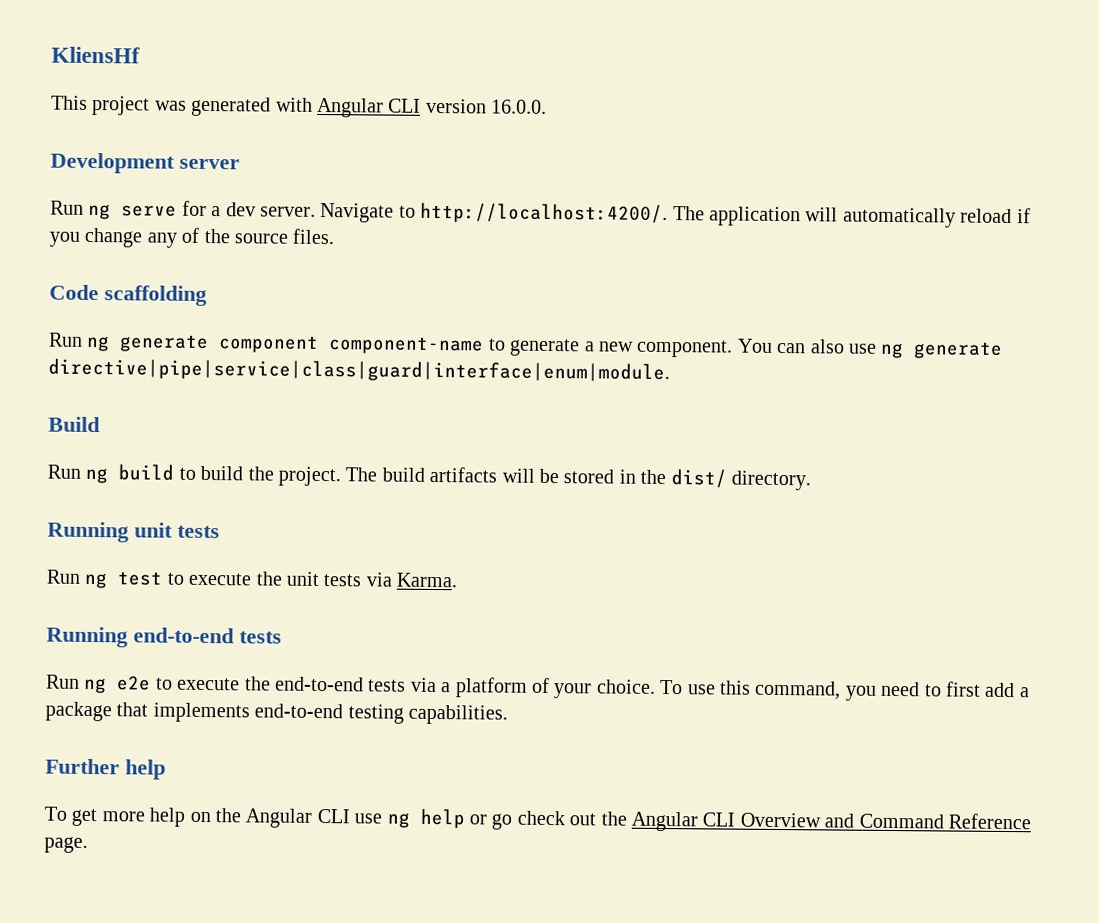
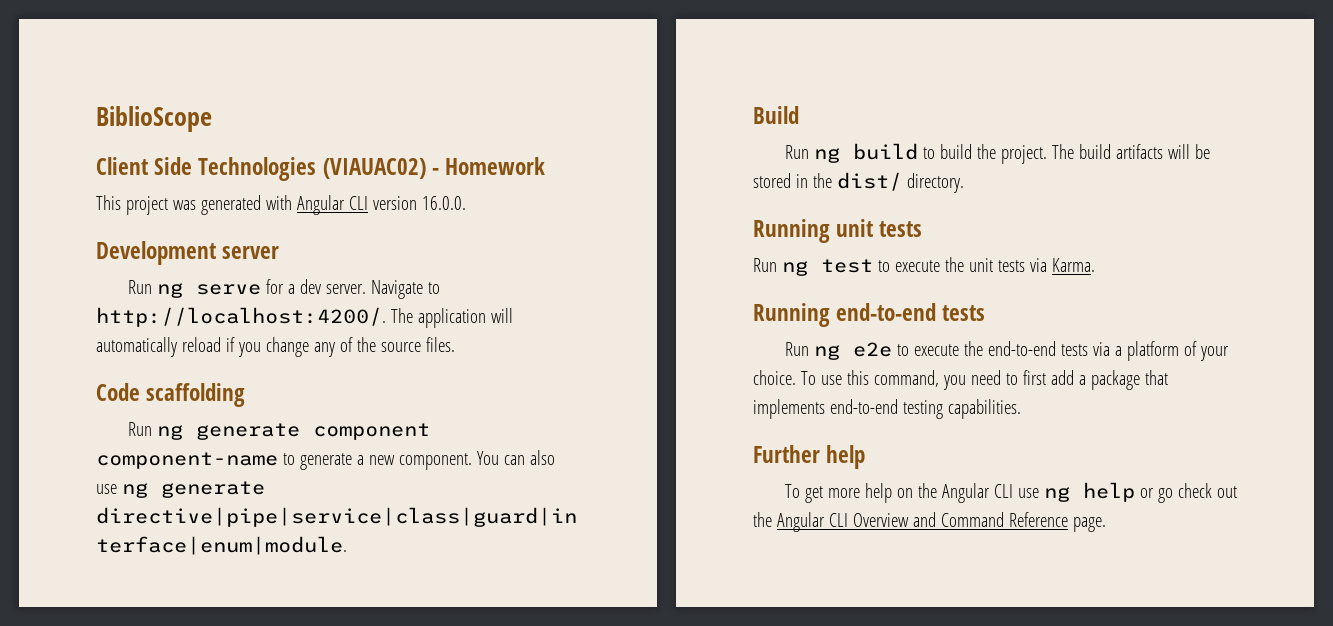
[51,46,140,64] KliensHf -> [96,106,212,132] [96,157,546,181] BiblioScope // Client Side Technologies (VIAUAC02) - Homework

